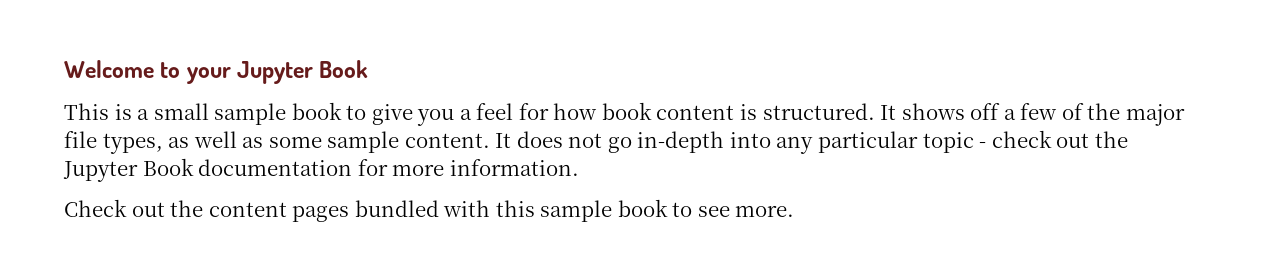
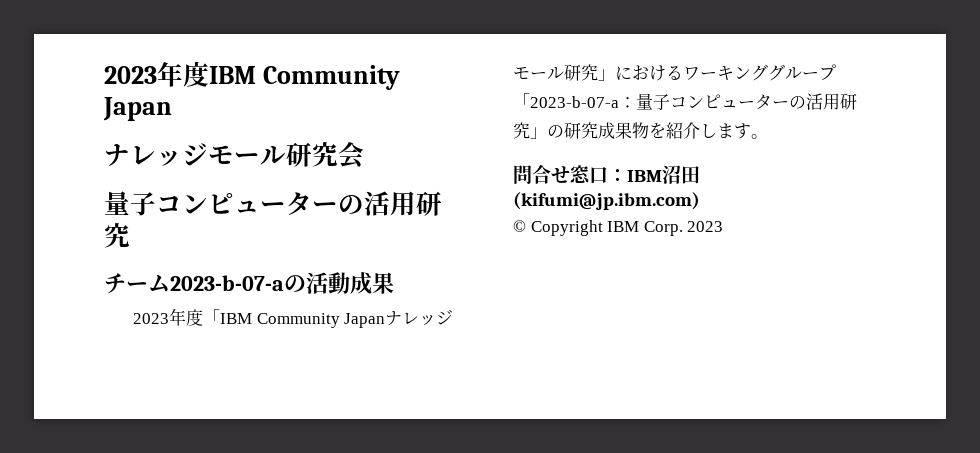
[64,60,369,84] [64,102,1185,126] [64,130,1128,154] [63,158,579,182] [64,199,795,222] Welcome to your Jupyter Book // This is a small sample book to give you a feel for how book content is structured. It shows off a few of the major file types, as well as some sample content. It does not go in-depth into any particular topic - check out the Jupyter Book documentation for more information. // Check out the content pages bundled with this sample book to see more. -> [104,61,400,90] [103,97,172,121] [104,142,364,169] [104,191,442,216] [104,223,130,248] [104,272,394,295] [132,308,454,328] [513,64,836,81] [513,93,857,110] [513,122,768,139] [513,165,700,184] [513,192,700,210] [513,220,724,236] 2023年度IBM Community Japan // ナレッジモール研究会 // 量子コンピューターの活用研究 // チーム2023-b-07-aの活動成果 // 2023年度「IBM Community Japanナレッジモール研究」におけるワーキンググループ「2023-b-07-a：量子コンピューターの活用研究」の研究成果物を紹介します。 // 問合せ窓口：IBM沼田(kifumi@jp.ibm.com) // © Copyright IBM Corp. 2023

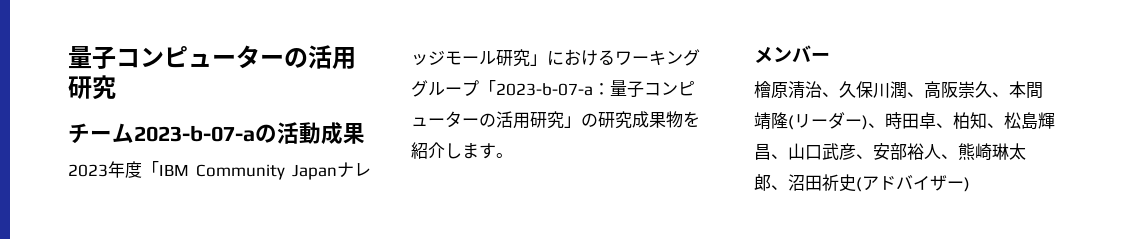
[104,61,400,90] [103,97,172,121] [104,142,364,169] 2023年度IBM Community Japan // ナレッジモール研究会 // -> (68, 57) none
[513,165,700,184] [513,192,700,210] [513,220,724,236] 問合せ窓口：IBM沼田(kifumi@jp.ibm.com) // © Copyright IBM Corp. 2023 -> [754,45,830,63] [754,81,1043,99] [754,112,1055,130] [754,143,1026,160] [754,174,970,192] メンバー // 檜原清治、久保川潤、高阪崇久、本間靖隆(リーダー)、時田卓、柏知、松島輝昌、山口武彦、安部裕人、熊崎琳太郎、沼田祈史(アドバイザー)

